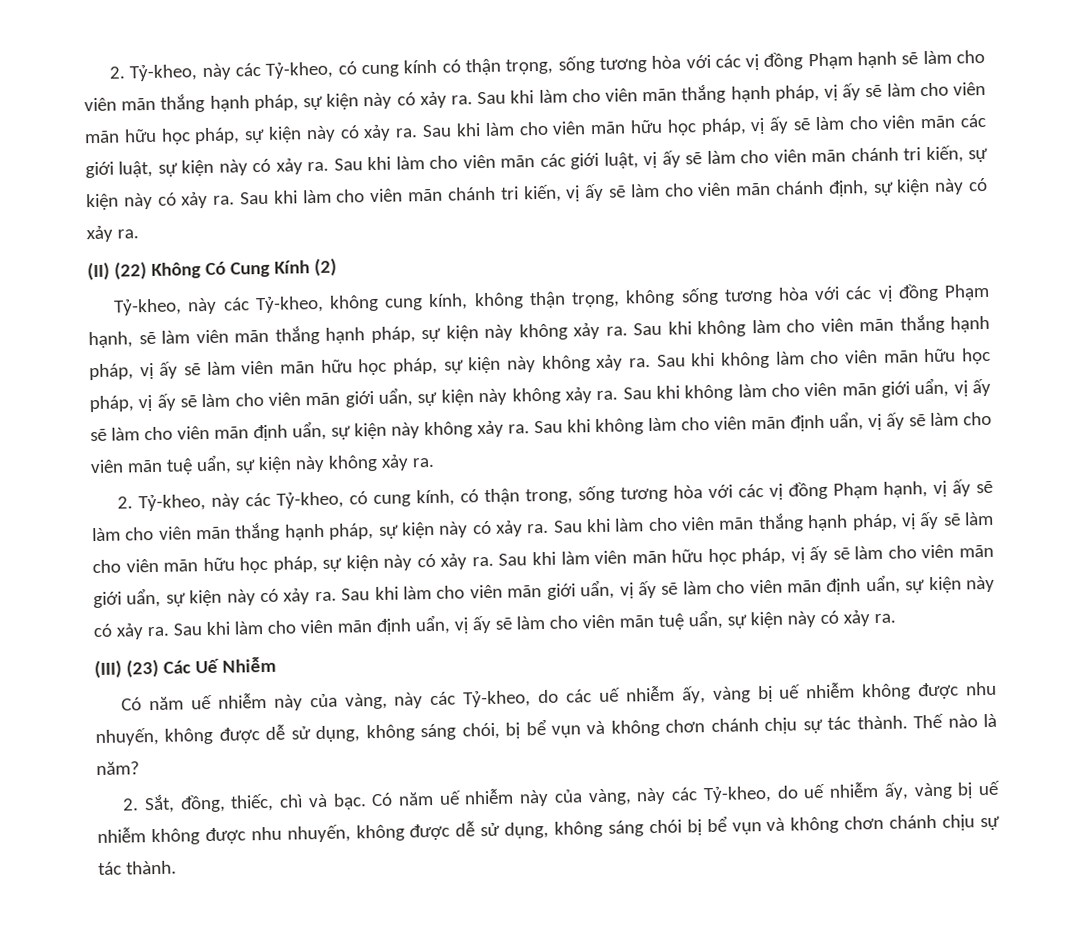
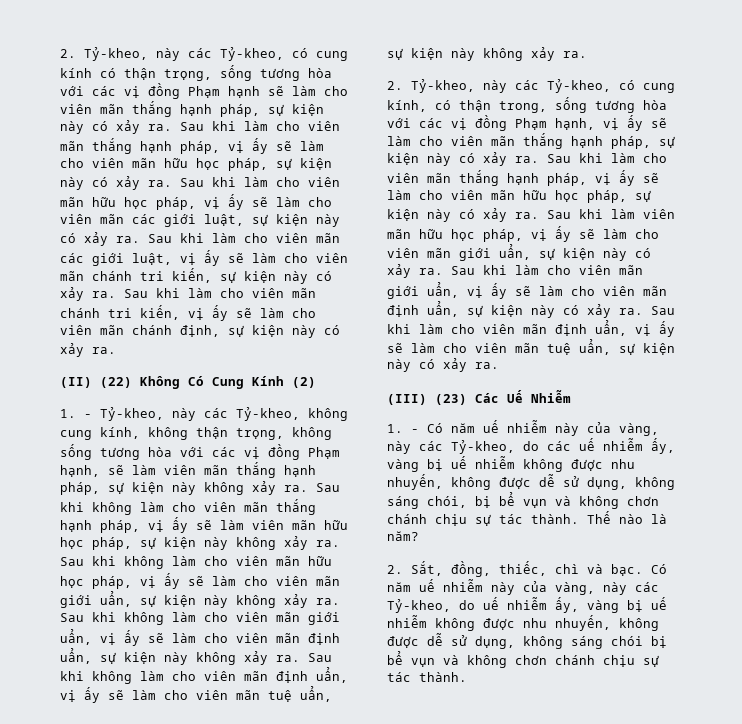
(337, 267) none -> [60,409,92,418] 1. -
(276, 664) none -> [387,424,419,433] 1. -

